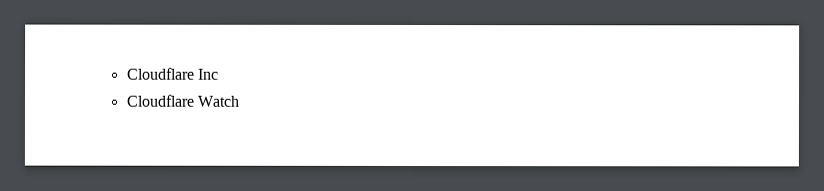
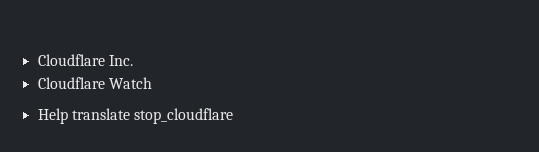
[126,67,219,80] Cloudflare Inc -> [37,54,133,66] Cloudflare Inc.
(239, 101) none -> [37,108,234,124] // Help translate stop_cloudflare

